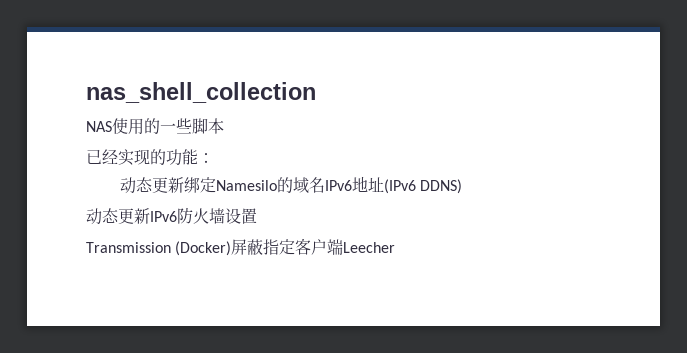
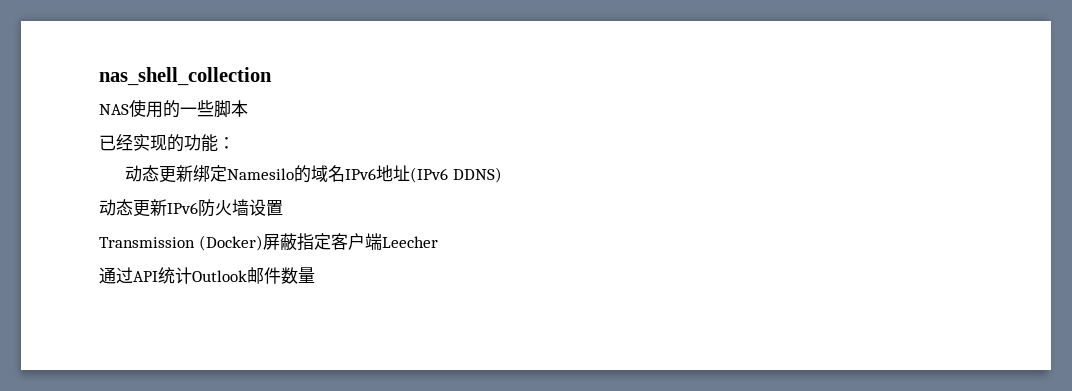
(396, 247) none -> [99,267,315,284] // 通过API统计Outlook邮件数量

